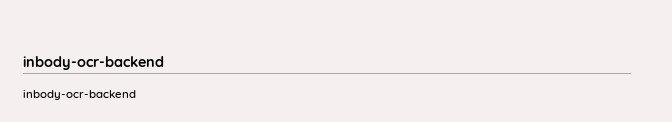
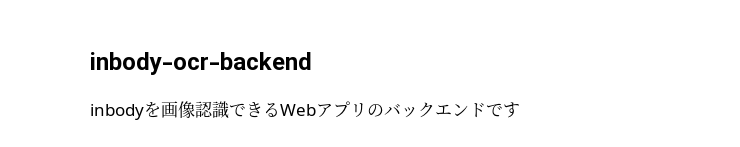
[23,90,136,100] inbody-ocr-backend -> [90,101,520,120] inbodyを画像認識できるWebアプリのバックエンドです

